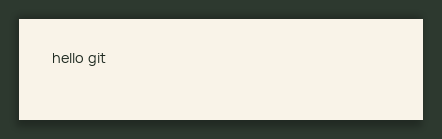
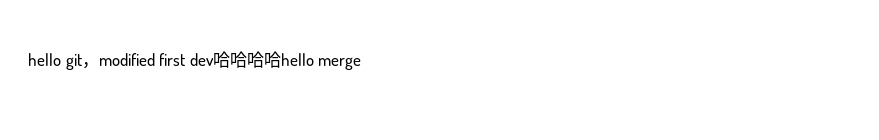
(106, 59) none -> [81,51,362,70] ，modified first dev哈哈哈哈hello merge

